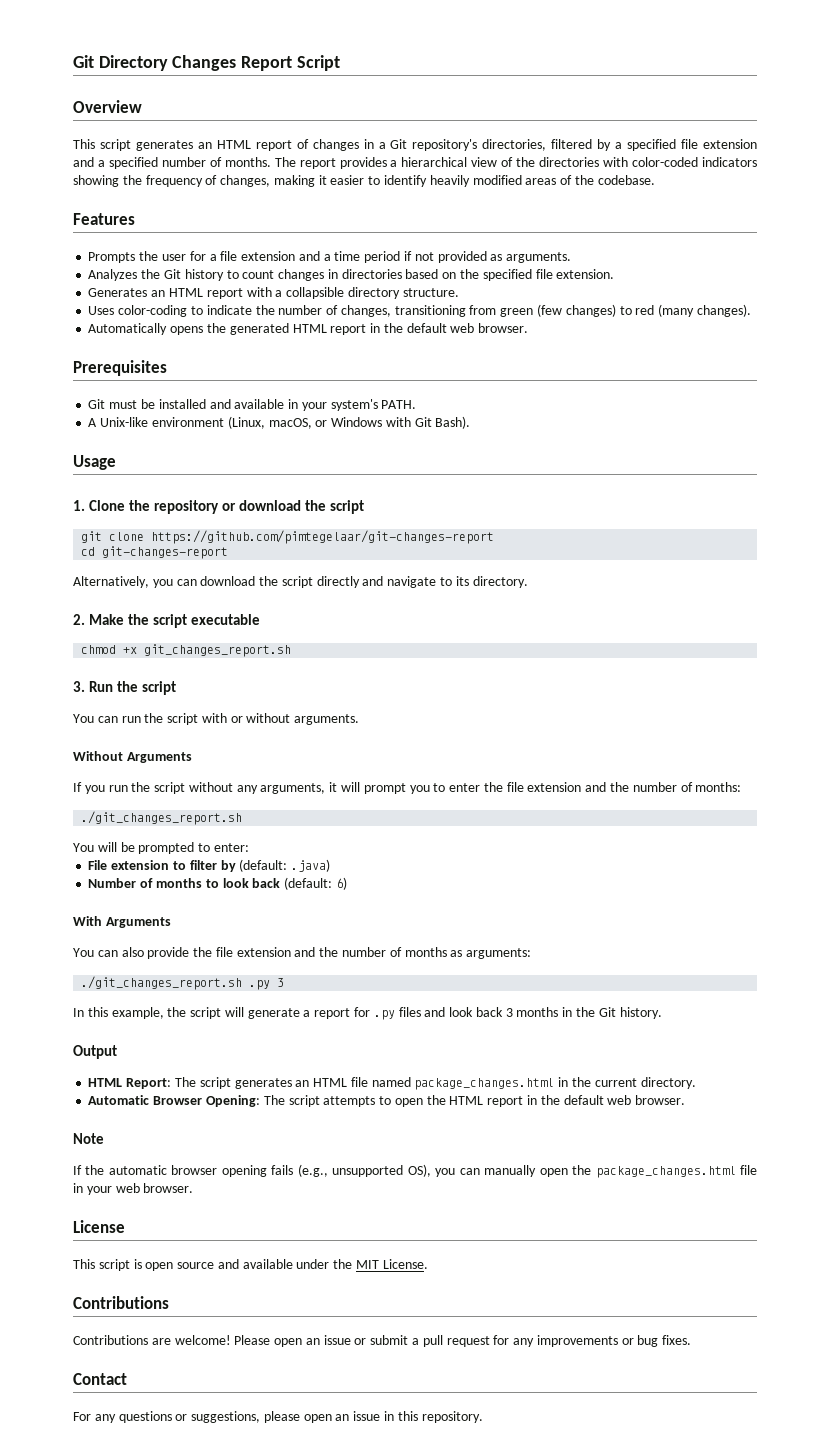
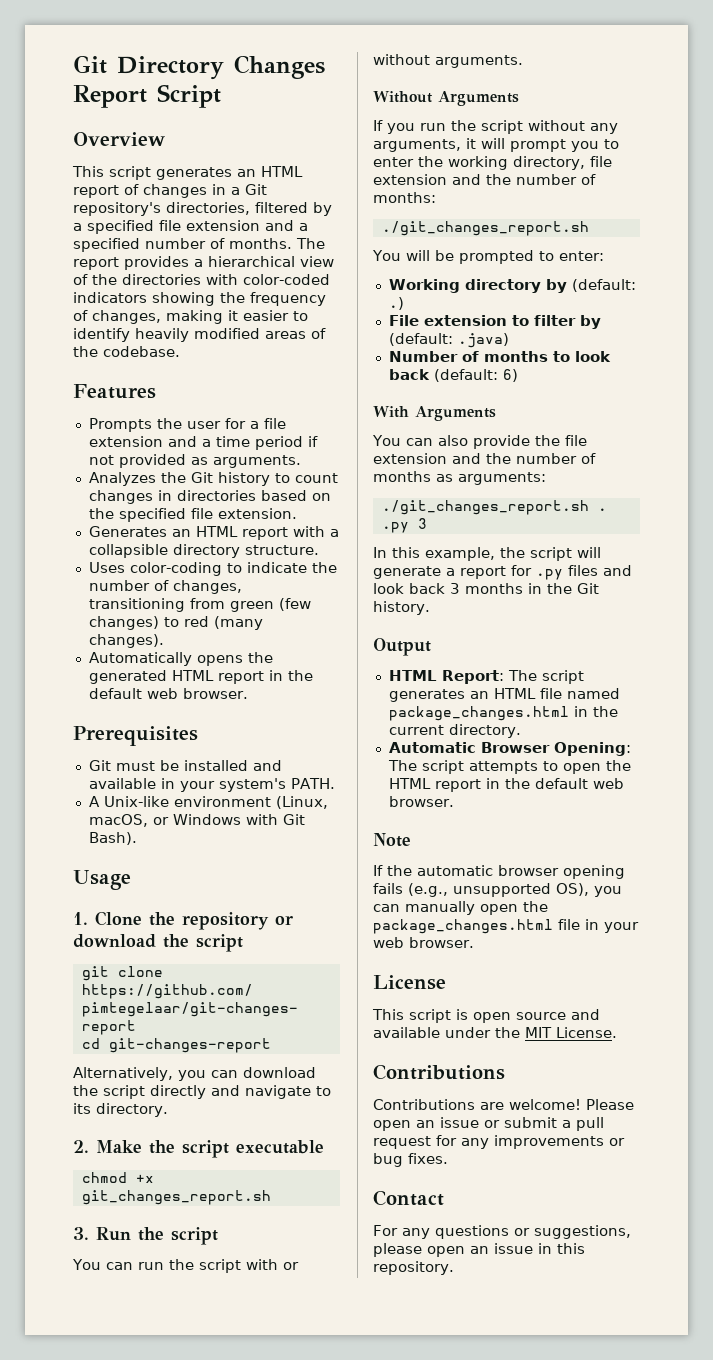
(503, 787) none -> [448,156,585,170] working directory,
(249, 847) none -> [388,279,636,293] [388,297,404,310] // Working directory by (default: .)
(243, 983) none -> [597,508,607,511] .

